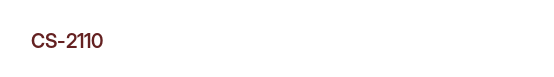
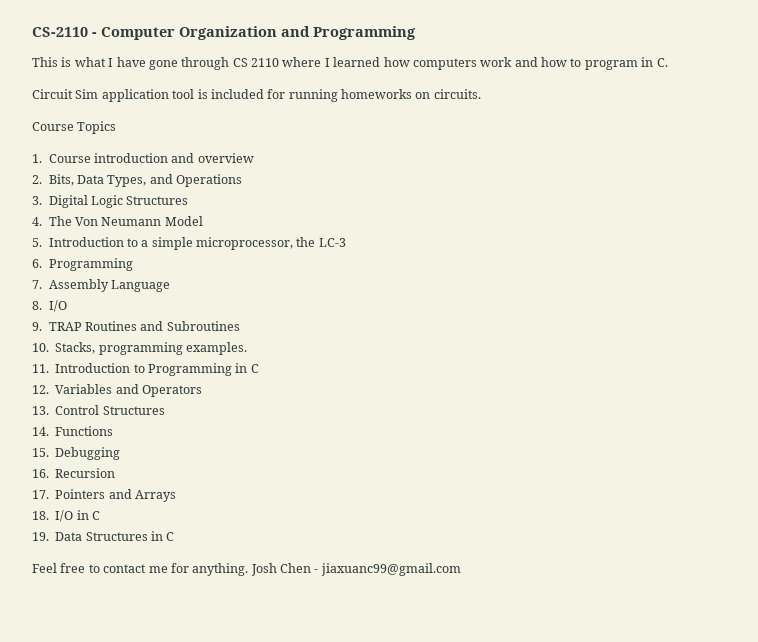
(103, 40) none -> [92,26,416,40] [32,57,668,70] [32,89,481,102] [32,121,117,134] [32,153,254,163] [32,174,243,187] [32,195,189,208] [32,216,203,226] [32,237,346,250] [32,258,133,271] [32,279,170,292] [32,300,67,312] [32,321,240,331] [32,342,247,355] [32,363,259,376] [32,384,202,397] [32,405,165,415] [32,426,114,436] [32,447,121,460] [32,468,116,478] [32,489,176,502] [32,510,100,522] [32,531,175,541] [32,563,461,576] - Computer Organization and Programming // This is what I have gone through CS 2110 where I learned how computers work and how to program in C. // Circuit Sim application tool is included for running homeworks on circuits. // Course Topics // 1. Course introduction and overview // 2. Bits, Data Types, and Operations // 3. Digital Logic Structures // 4. The Von Neumann Model // 5. Introduction to a simple microprocessor, the LC-3 // 6. Programming // 7. Assembly Language // 8. I/O // 9. TRAP Routines and Subroutines // 10. Stacks, programming examples. // 11. Introduction to Programming in C // 12. Variables and Operators // 13. Control Structures // 14. Functions // 15. Debugging // 16. Recursion // 17. Pointers and Arrays // 18. I/O in C // 19. Data Structures in C // Feel free to contact me for anything. Josh Chen - jiaxuanc99@gmail.com

